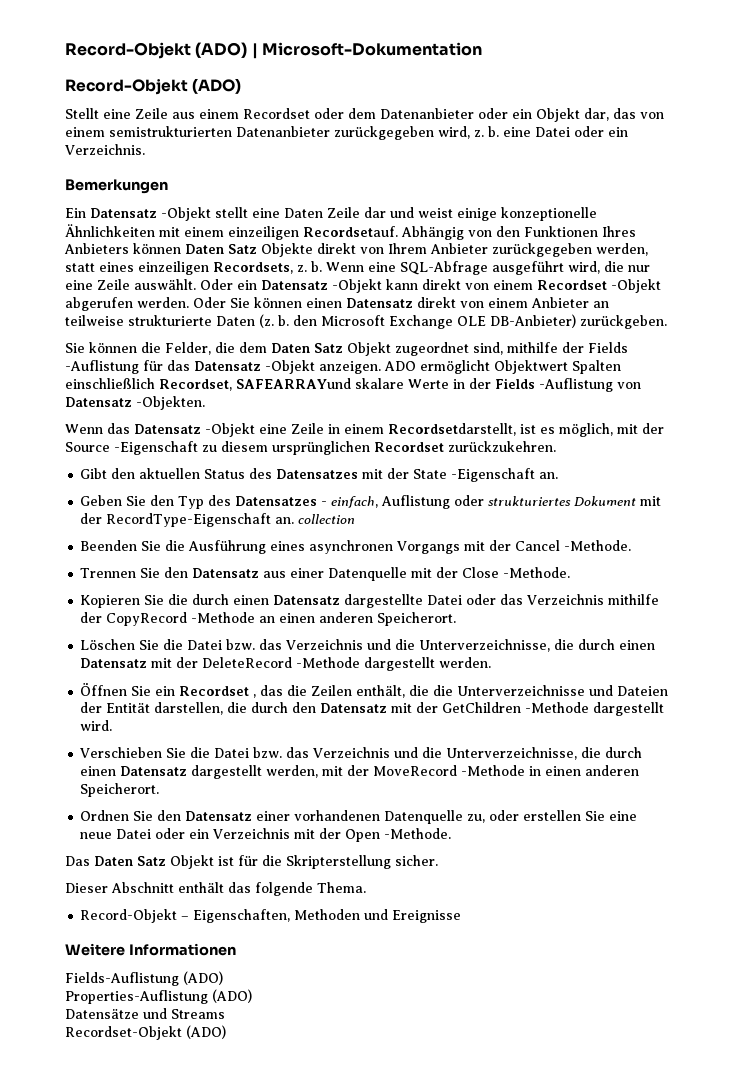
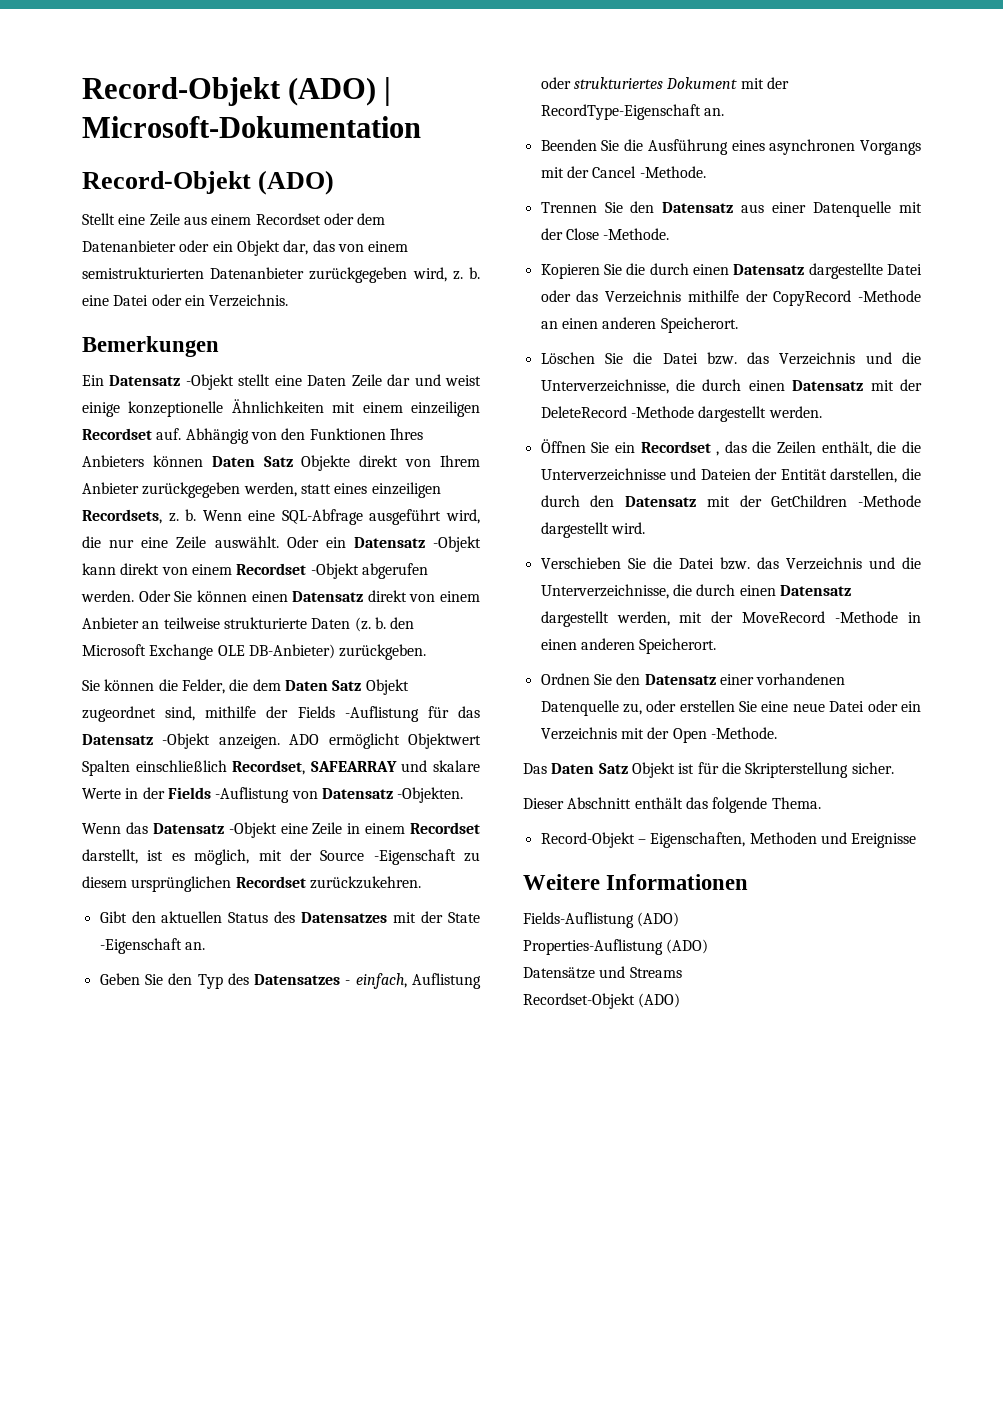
[303,226,398,237] Recordsetauf. -> [82,428,182,440] Recordset auf.
[236,378,351,389] SAFEARRAYund -> [310,760,428,772] SAFEARRAY und
[388,423,516,436] Recordsetdarstellt, -> [410,822,480,834] [82,849,138,864] Recordset darstellt,
[298,514,356,524] collection -> (724, 112) none

